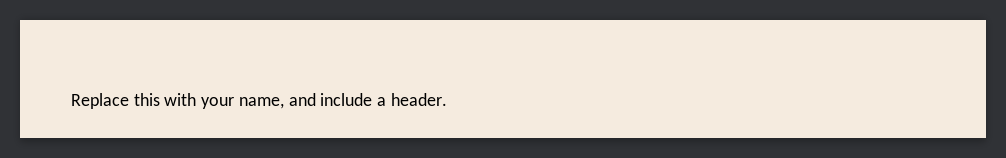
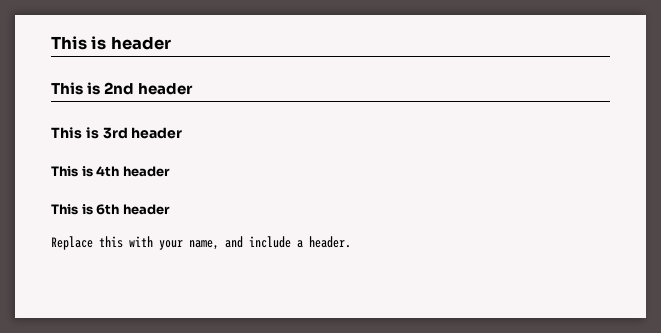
(71, 101) none -> [51,36,171,50] [51,82,194,95] [51,127,183,139] [51,166,170,177] [51,204,170,215] This is header // This is 2nd header // This is 3rd header // This is 4th header // This is 6th header //

